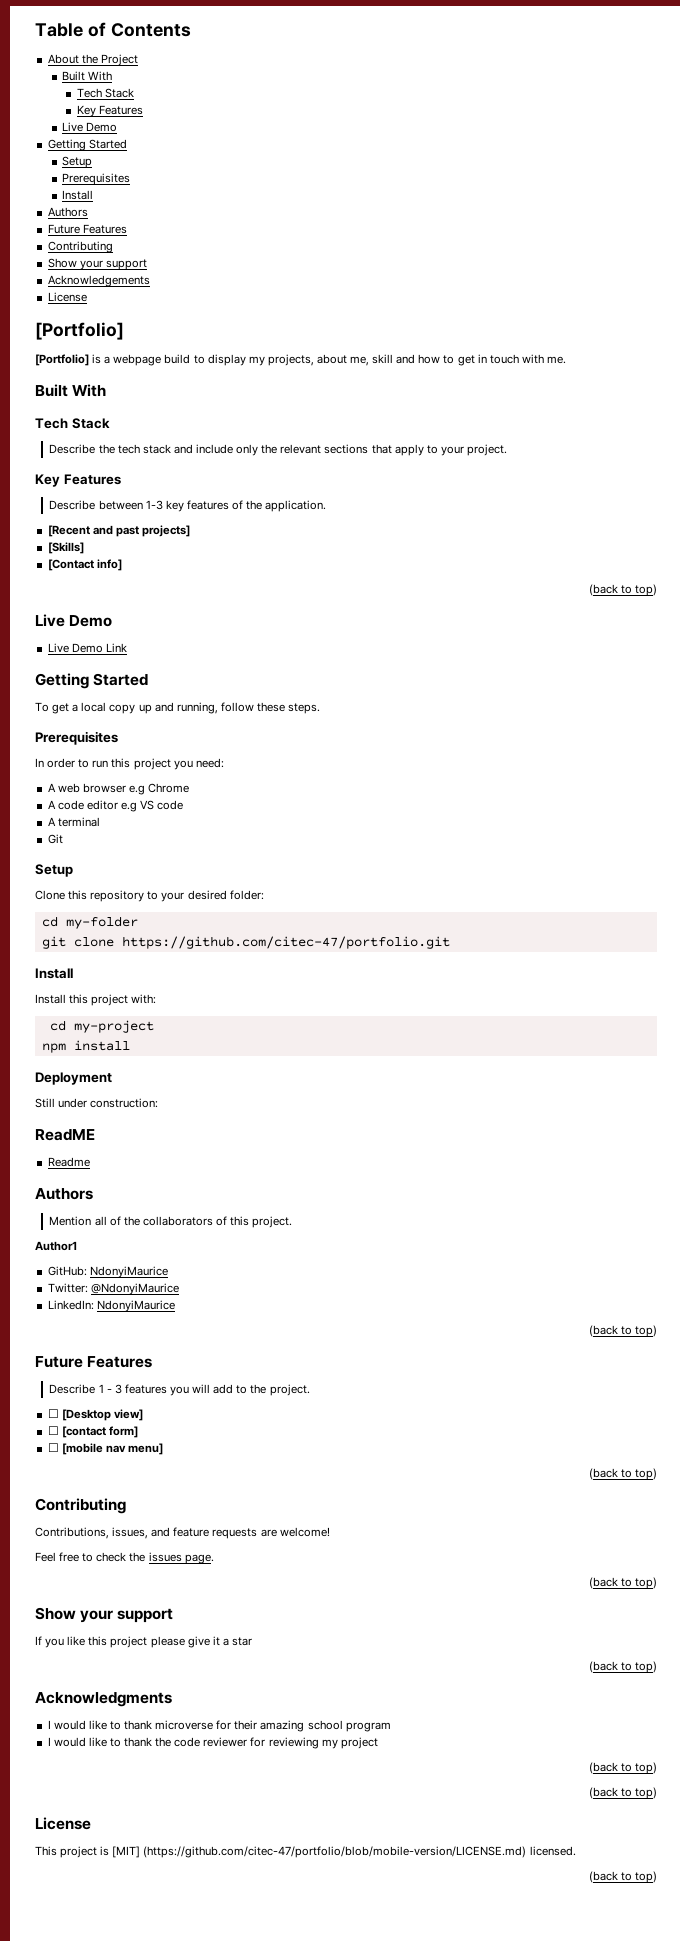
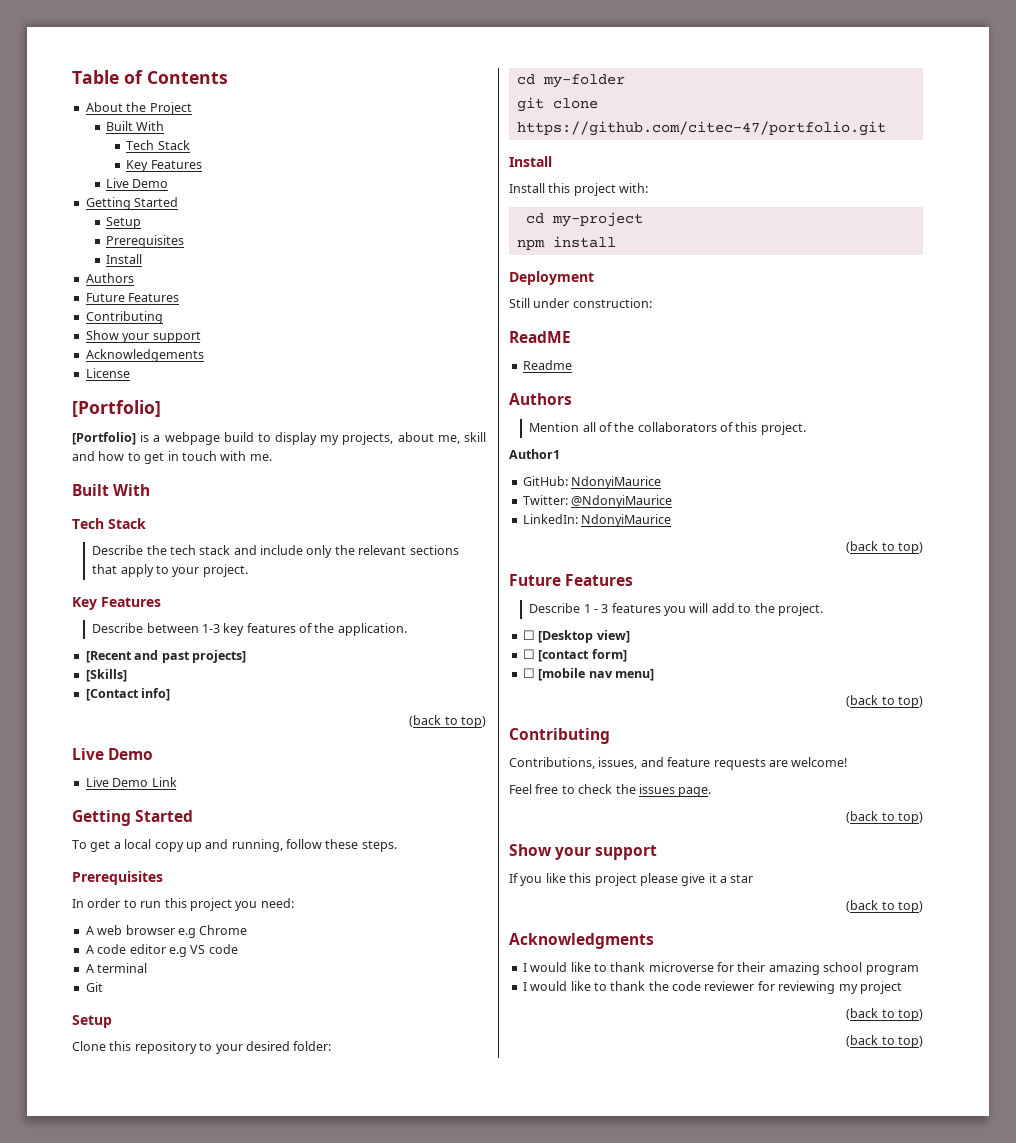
[35,1817,91,1830] [35,1846,576,1858] [588,1871,657,1883] // License // This project is [MIT] (https://github.com/citec-47/portfolio/blob/mobile-version/LICENSE.md) licensed. // (back to top) -> (923, 1042) none

